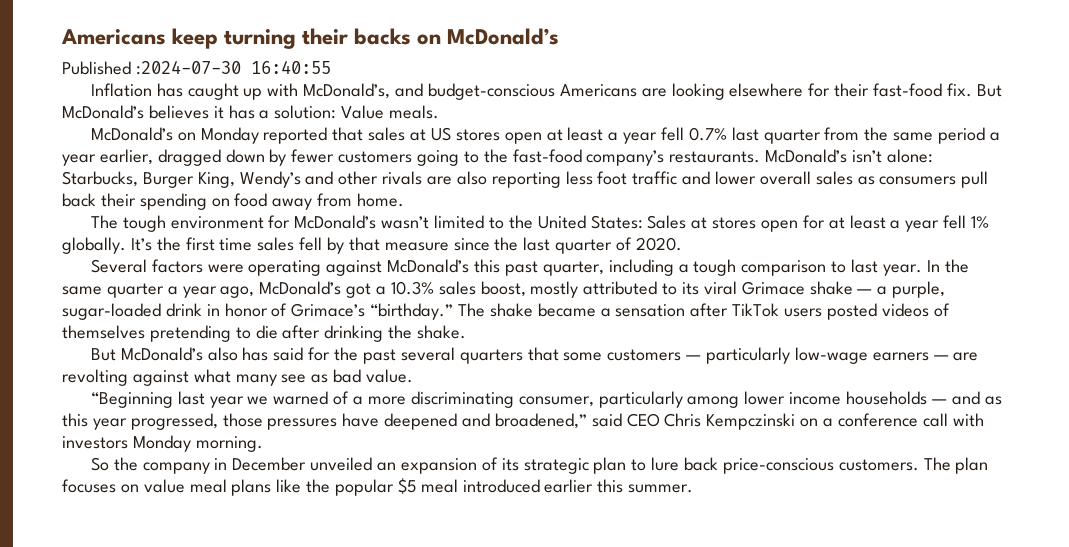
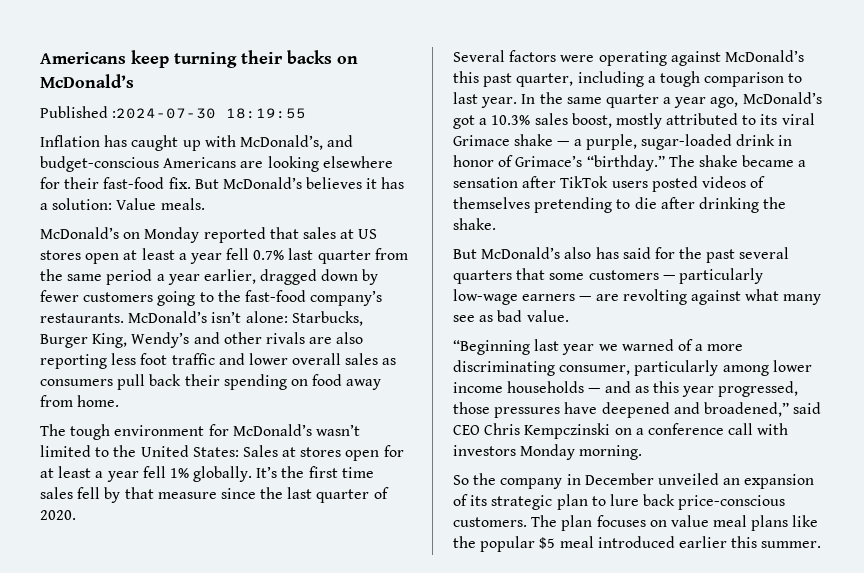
[250,60,331,74] 16:40:55 -> [226,108,307,119] 18:19:55

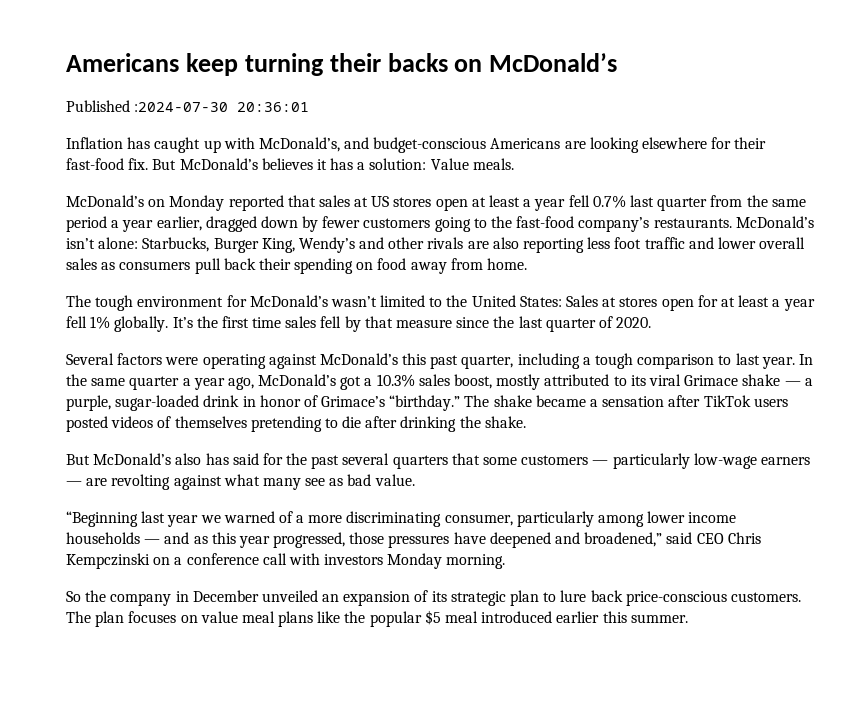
[226,108,307,119] 18:19:55 -> [237,102,310,112] 20:36:01

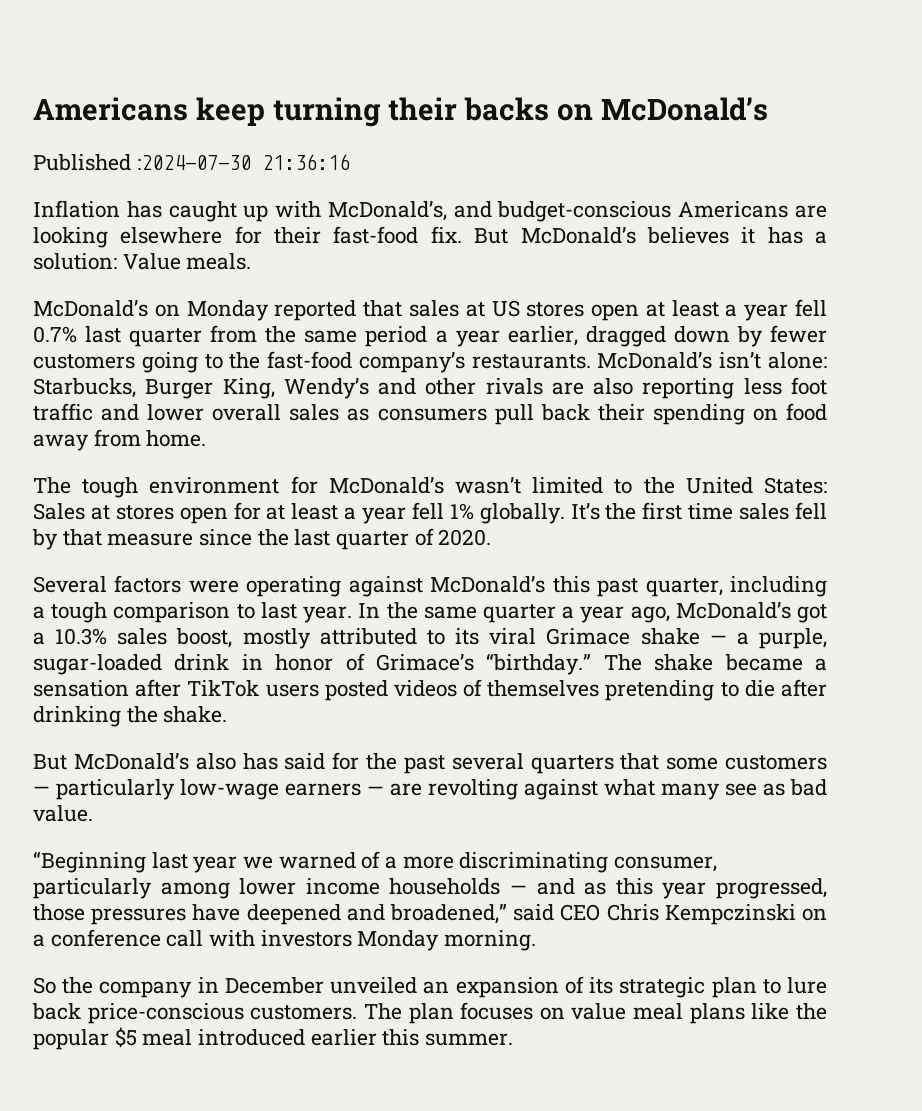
[237,102,310,112] 20:36:01 -> [261,154,350,170] 21:36:16

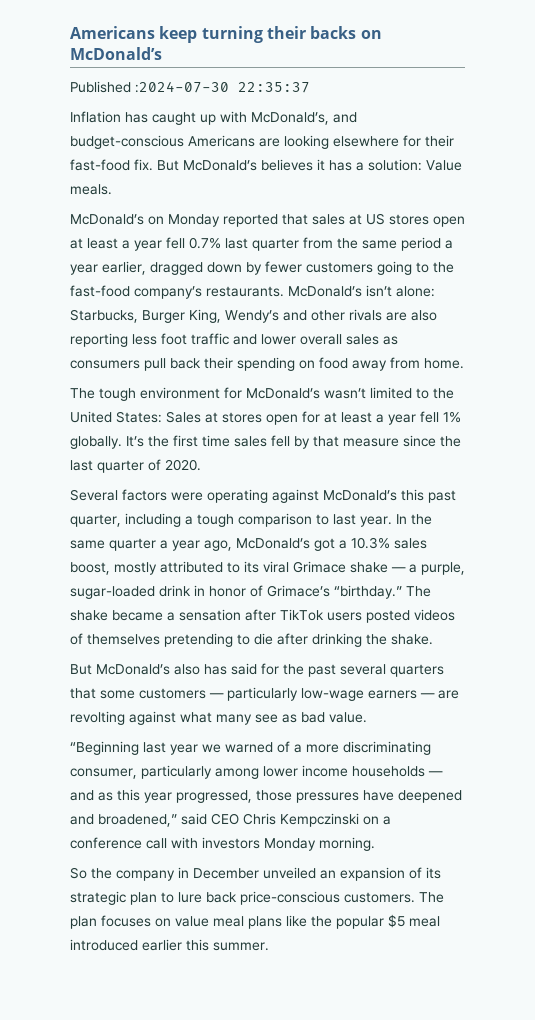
[261,154,350,170] 21:36:16 -> [238,82,310,93] 22:35:37

